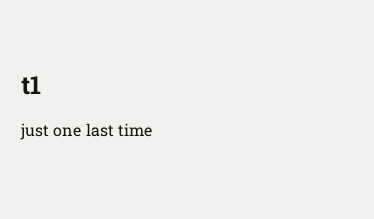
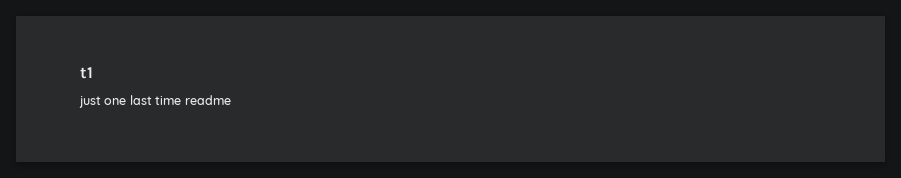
(152, 130) none -> [184,95,231,105] readme

